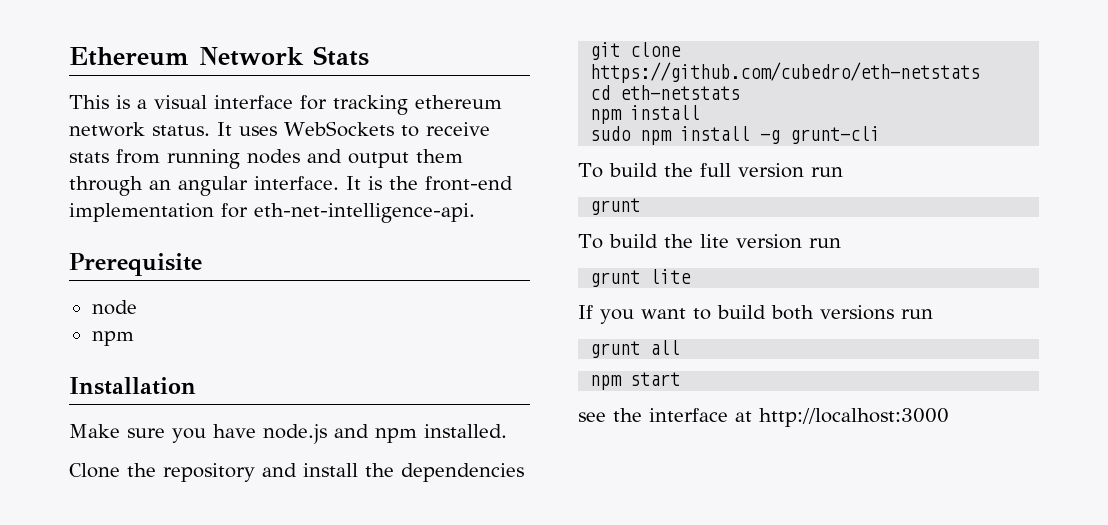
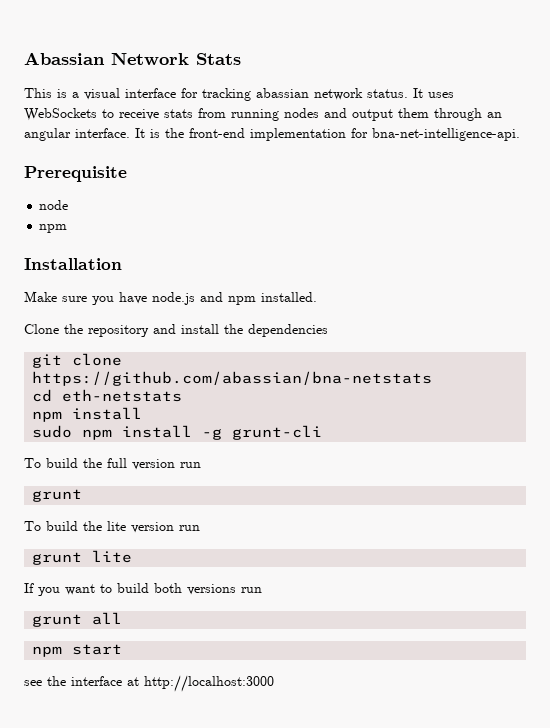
[69,47,189,66] Ethereum -> [24,52,105,65] Abassian
[415,95,502,109] ethereum -> [256,88,309,98] abassian
[254,203,475,223] eth-net-intelligence-api. -> [372,128,520,141] bna-net-intelligence-api.
[590,62,981,83] https://github.com/cubedro/eth-netstats -> [32,371,433,386] https://github.com/abassian/bna-netstats

